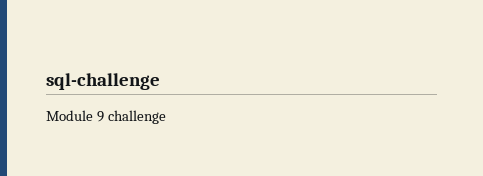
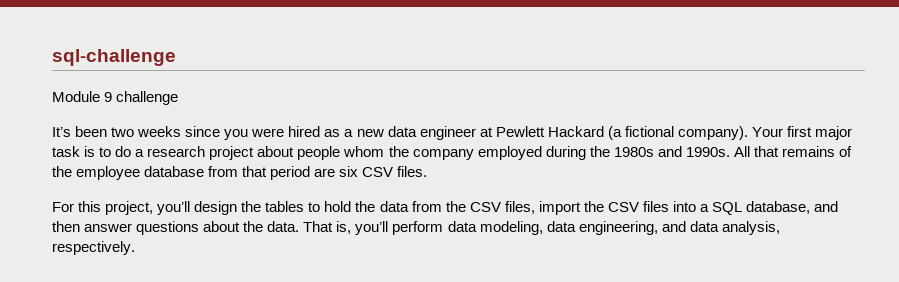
(166, 117) none -> [52,126,853,140] [52,146,853,160] [52,166,428,180] [52,201,839,215] [52,221,780,235] [52,241,135,255] // It’s been two weeks since you were hired as a new data engineer at Pewlett Hackard (a fictional company). Your first major task is to do a research project about people whom the company employed during the 1980s and 1990s. All that remains of the employee database from that period are six CSV files. // For this project, you’ll design the tables to hold the data from the CSV files, import the CSV files into a SQL database, and then answer questions about the data. That is, you’ll perform data modeling, data engineering, and data analysis, respectively.

